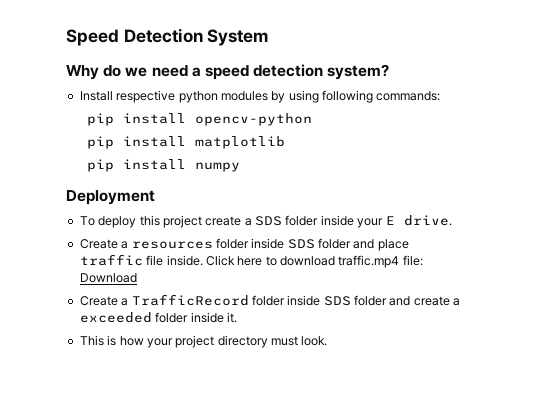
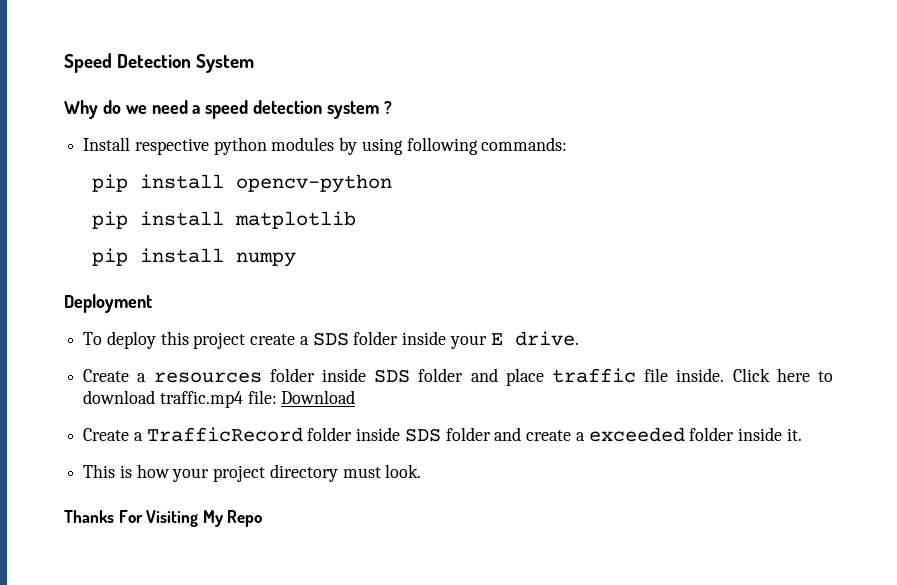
[327,64,390,80] system? -> [327,101,392,119] system ?
(328, 341) none -> [64,510,263,527] // Thanks For Visiting My Repo

